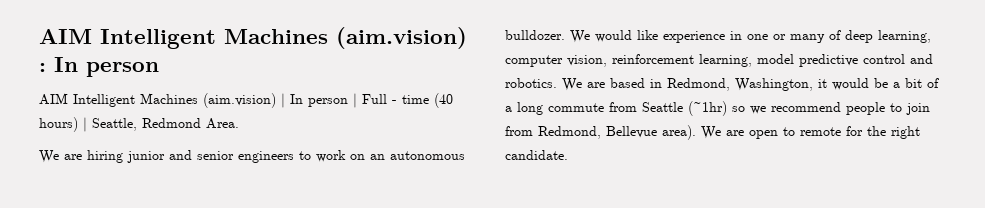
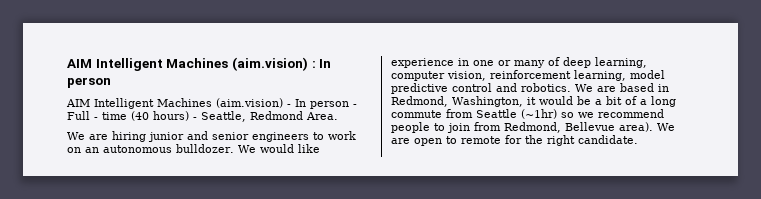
[281,93,357,108] | In person | -> [287,99,357,109] - In person -
[83,117,87,132] | -> [193,117,197,120] -

